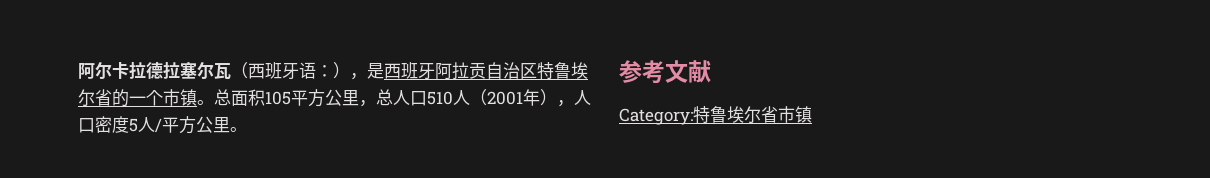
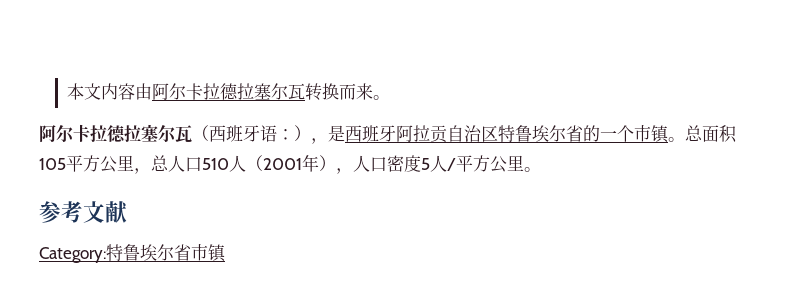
(78, 70) none -> [67,83,391,101] 本文内容由阿尔卡拉德拉塞尔瓦转换而来。 //

